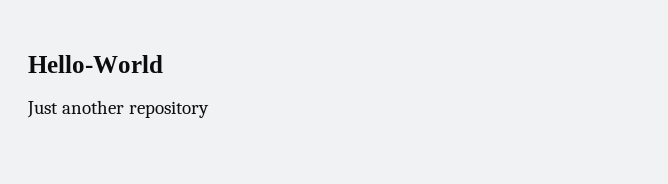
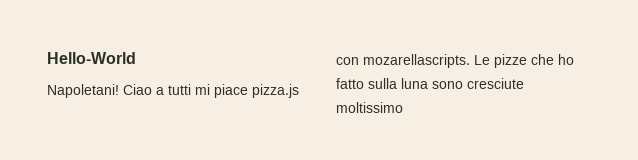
[27,100,210,118] Just another repository -> [47,84,299,98] [336,54,574,68] [336,78,524,89] [336,102,403,113] Napoletani! Ciao a tutti mi piace pizza.js con mozarellascripts. Le pizze che ho fatto sulla luna sono cresciute moltissimo

